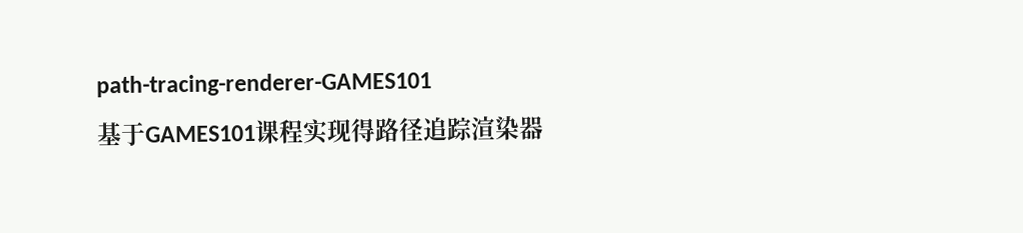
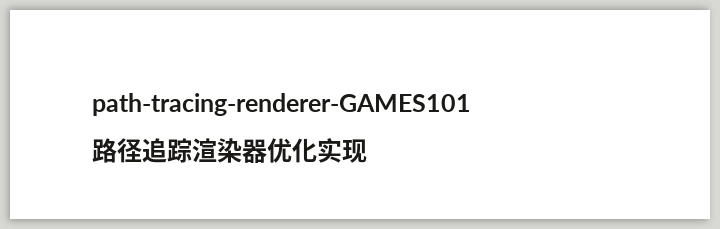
[97,118,376,146] 基于GAMES101课程实现得 -> (471, 104) none
(544, 127) none -> [267,138,367,163] 优化实现

